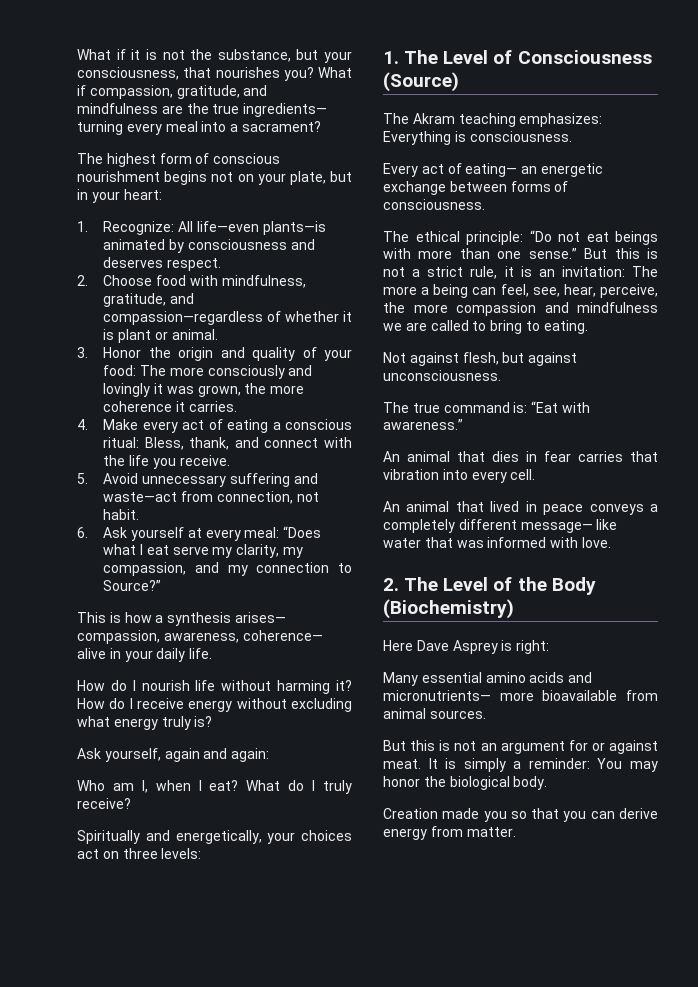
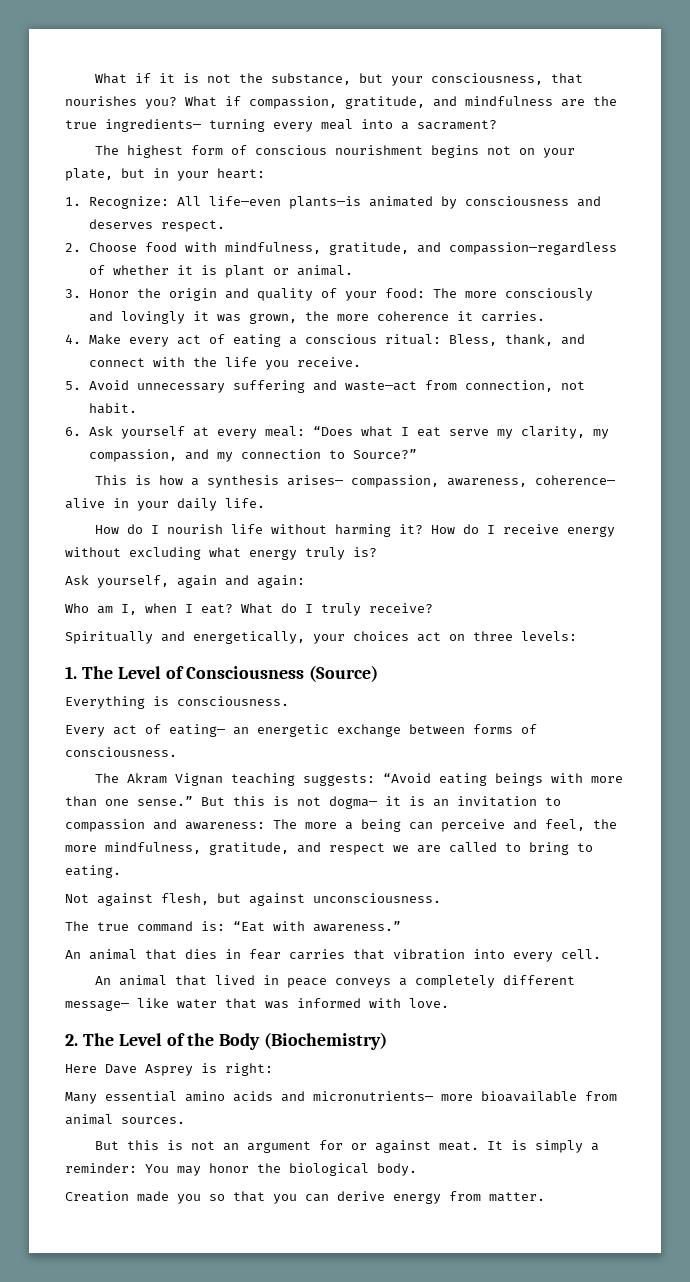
[383,113,603,127] The Akram teaching emphasizes: -> (379, 673) none
[415,230,609,245] ethical principle: “Do not eat -> [126,773,487,786] Akram Vignan teaching suggests: “Avoid eating
[412,266,625,279] a strict rule, it is an invitation: -> [329,796,561,809] [65,819,265,832] dogma— it is an invitation to compassion and awareness:
[500,284,658,298] [383,302,658,316] feel, see, hear, perceive, the more compassion and mindfulness -> [441,819,617,832] [65,842,385,855] perceive and feel, the more mindfulness, gratitude, and respect

